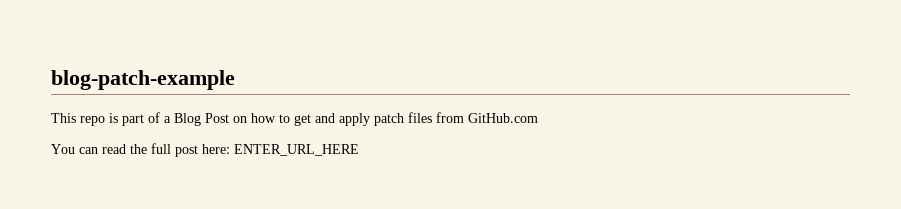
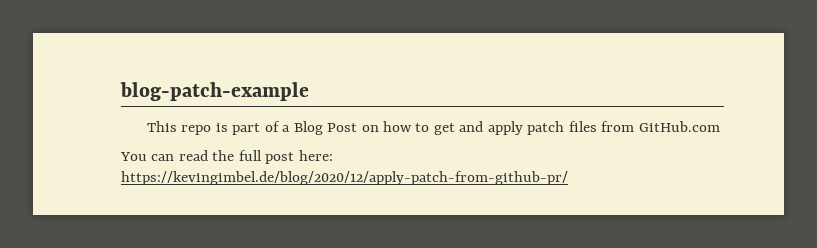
[234,144,359,156] ENTER_URL_HERE -> [121,171,568,185] https://kevingimbel.de/blog/2020/12/apply-patch-from-github-pr/

